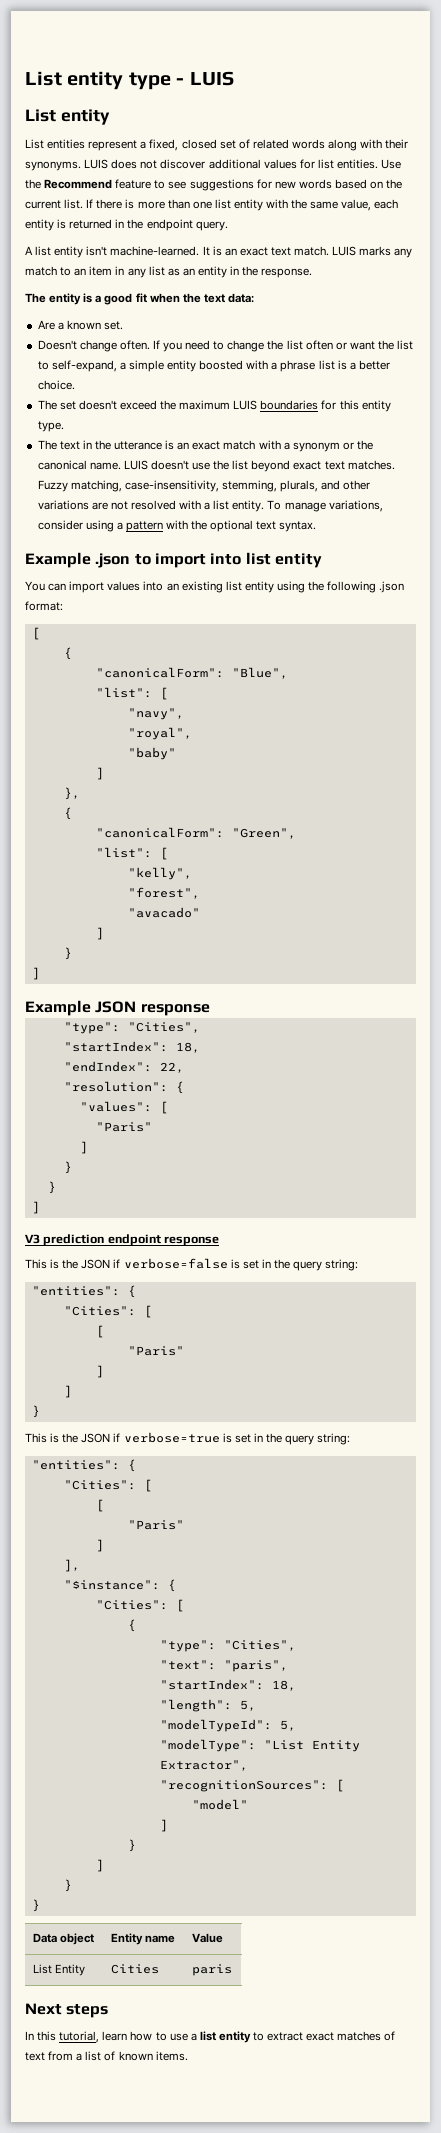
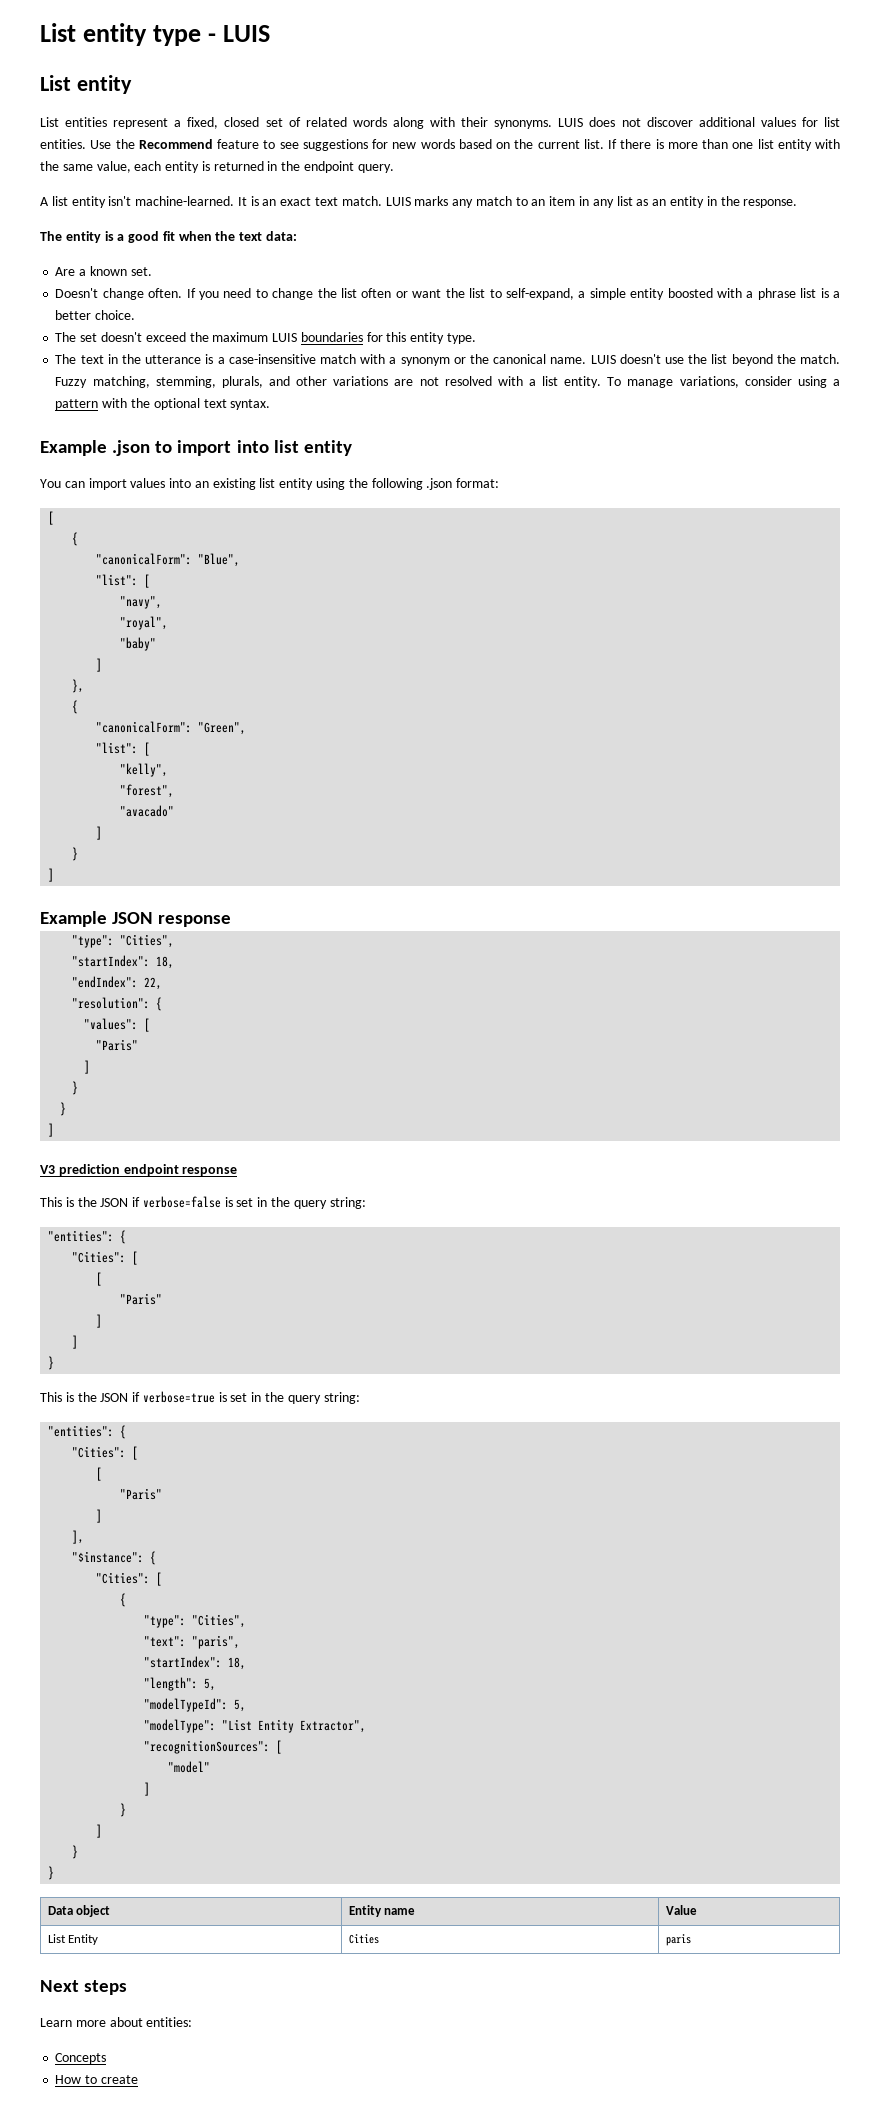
[177,441,221,450] an exact -> [217,354,316,364] a case-insensitive
[293,460,395,470] exact text matches. -> [776,354,841,364] the match.
[124,480,219,492] case-insensitivity, -> (150, 382) none
[25,2031,396,2043] [25,2051,188,2061] In this tutorial, learn how to use a list entity to extract exact matches of text from a list of known items. -> [40,2017,193,2027] [55,2053,107,2064] [55,2075,138,2084] Learn more about entities: // Concepts // How to create

